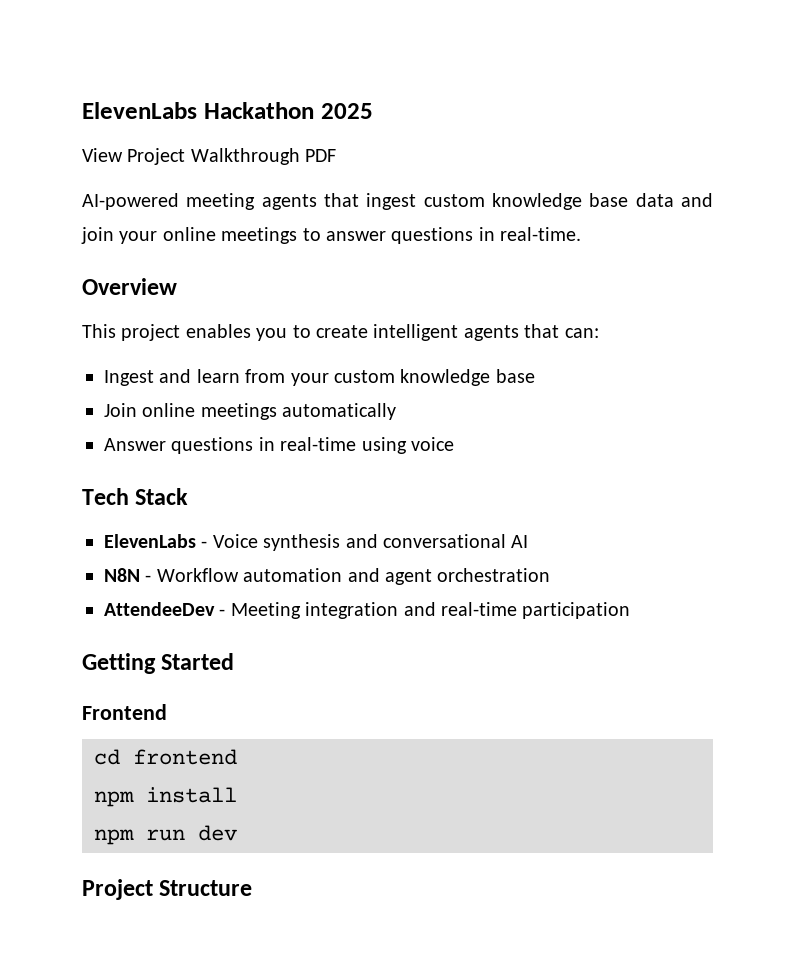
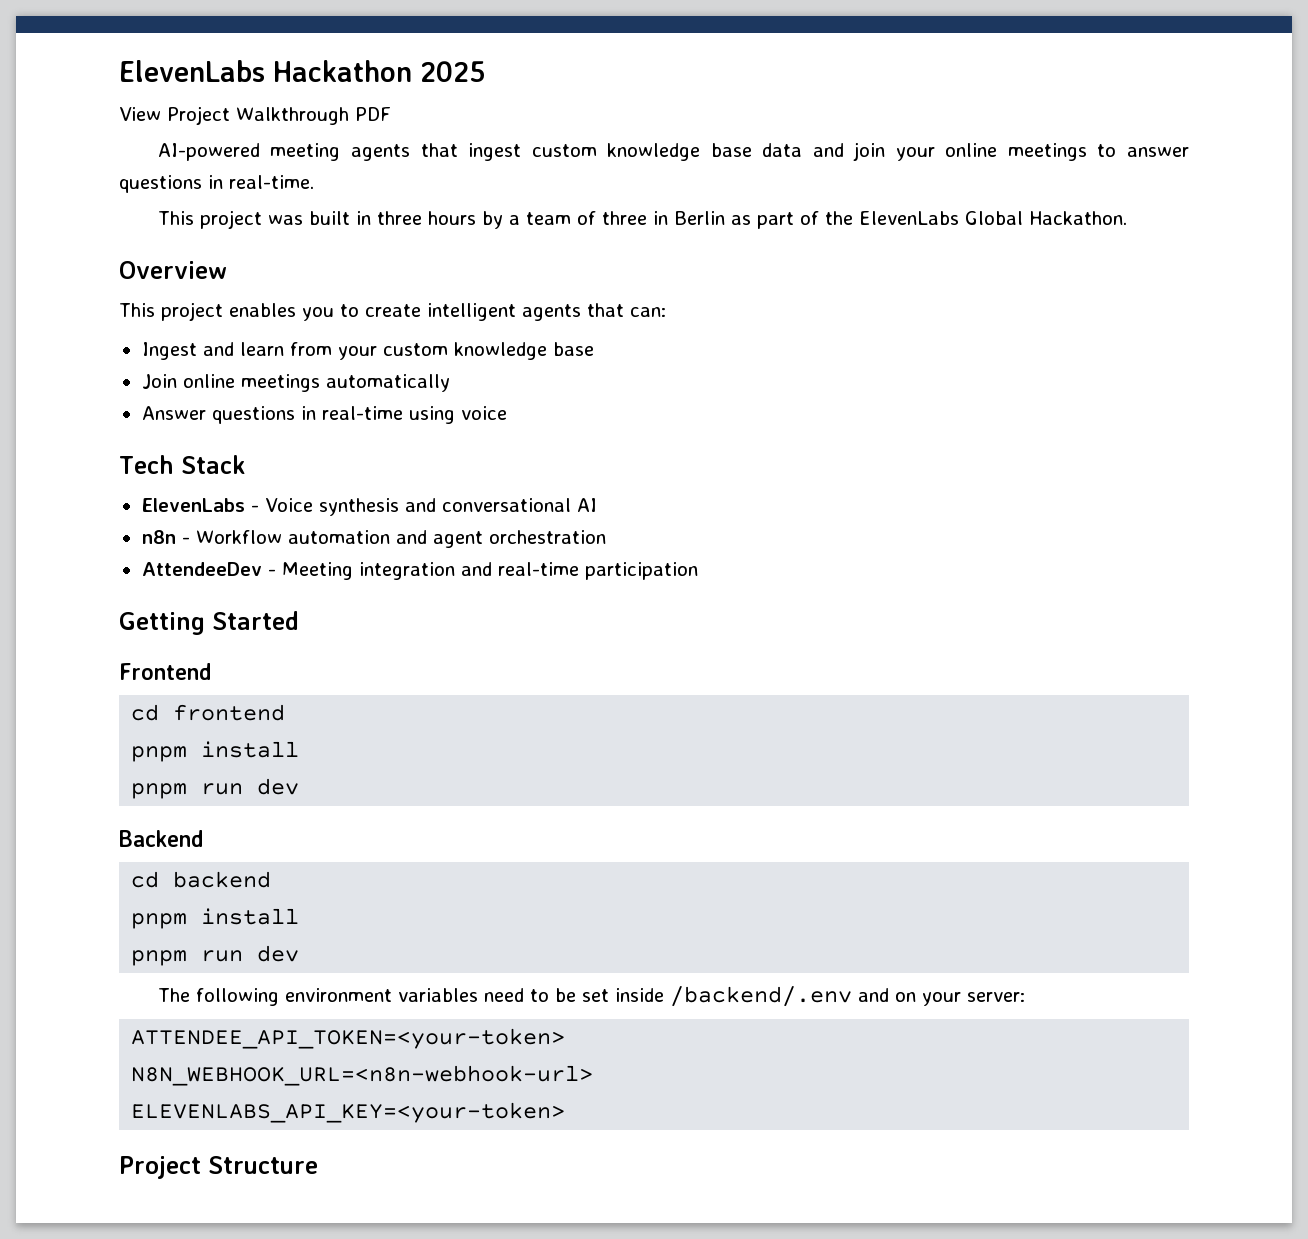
(582, 234) none -> [157,210,1127,229] // This project was built in three hours by a team of three in Berlin as part of the ElevenLabs Global Hackathon.
[104,568,140,582] N8N -> [141,530,176,544] n8n
[94,787,237,807] [94,825,237,845] npm install // npm run dev -> [131,741,300,762] [131,778,300,799] [119,830,204,847] [131,871,272,888] [131,908,300,929] [131,945,300,966] [157,986,1025,1007] [131,1028,566,1049] [131,1065,594,1086] [131,1102,566,1123] pnpm install // pnpm run dev // Backend // cd backend // pnpm install // pnpm run dev // The following environment variables need to be set inside /backend/.env and on your server: // ATTENDEE_API_TOKEN=<your-token> // N8N_WEBHOOK_URL=<n8n-webhook-url> // ELEVENLABS_API_KEY=<your-token>

